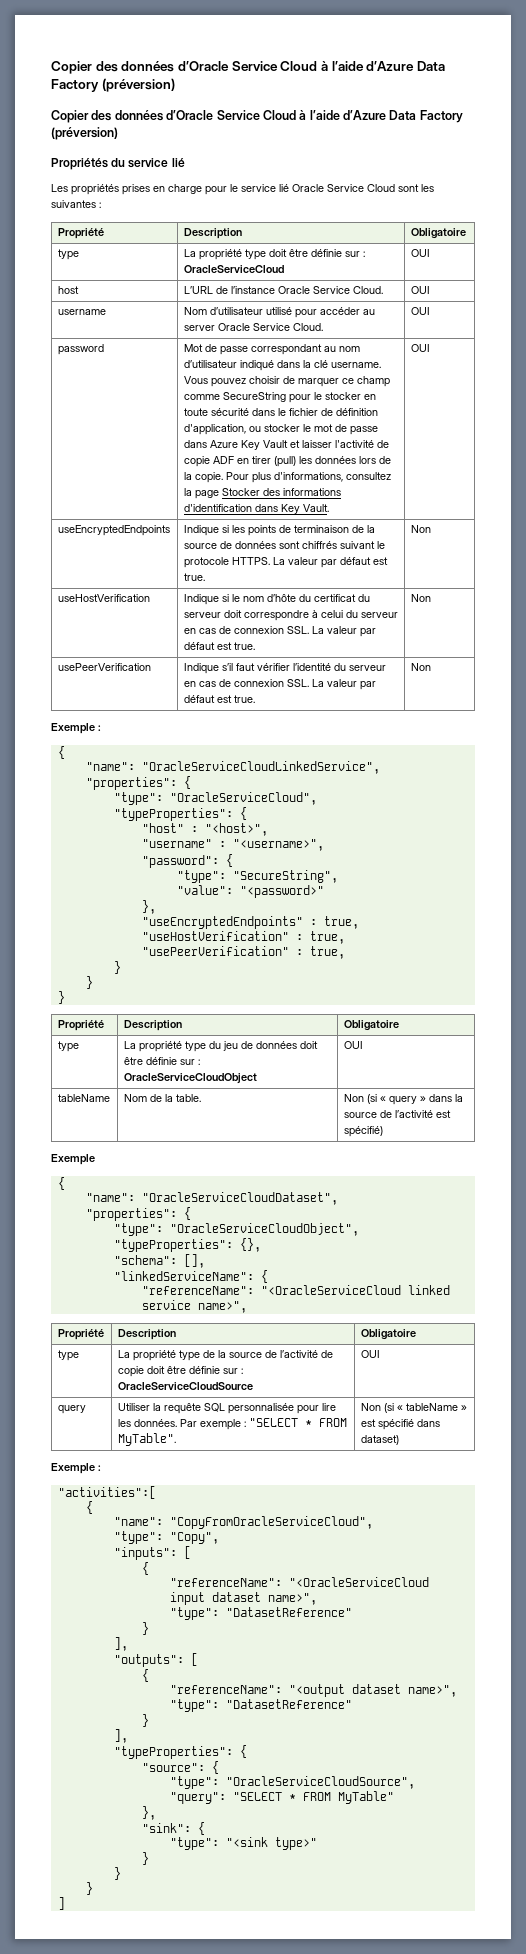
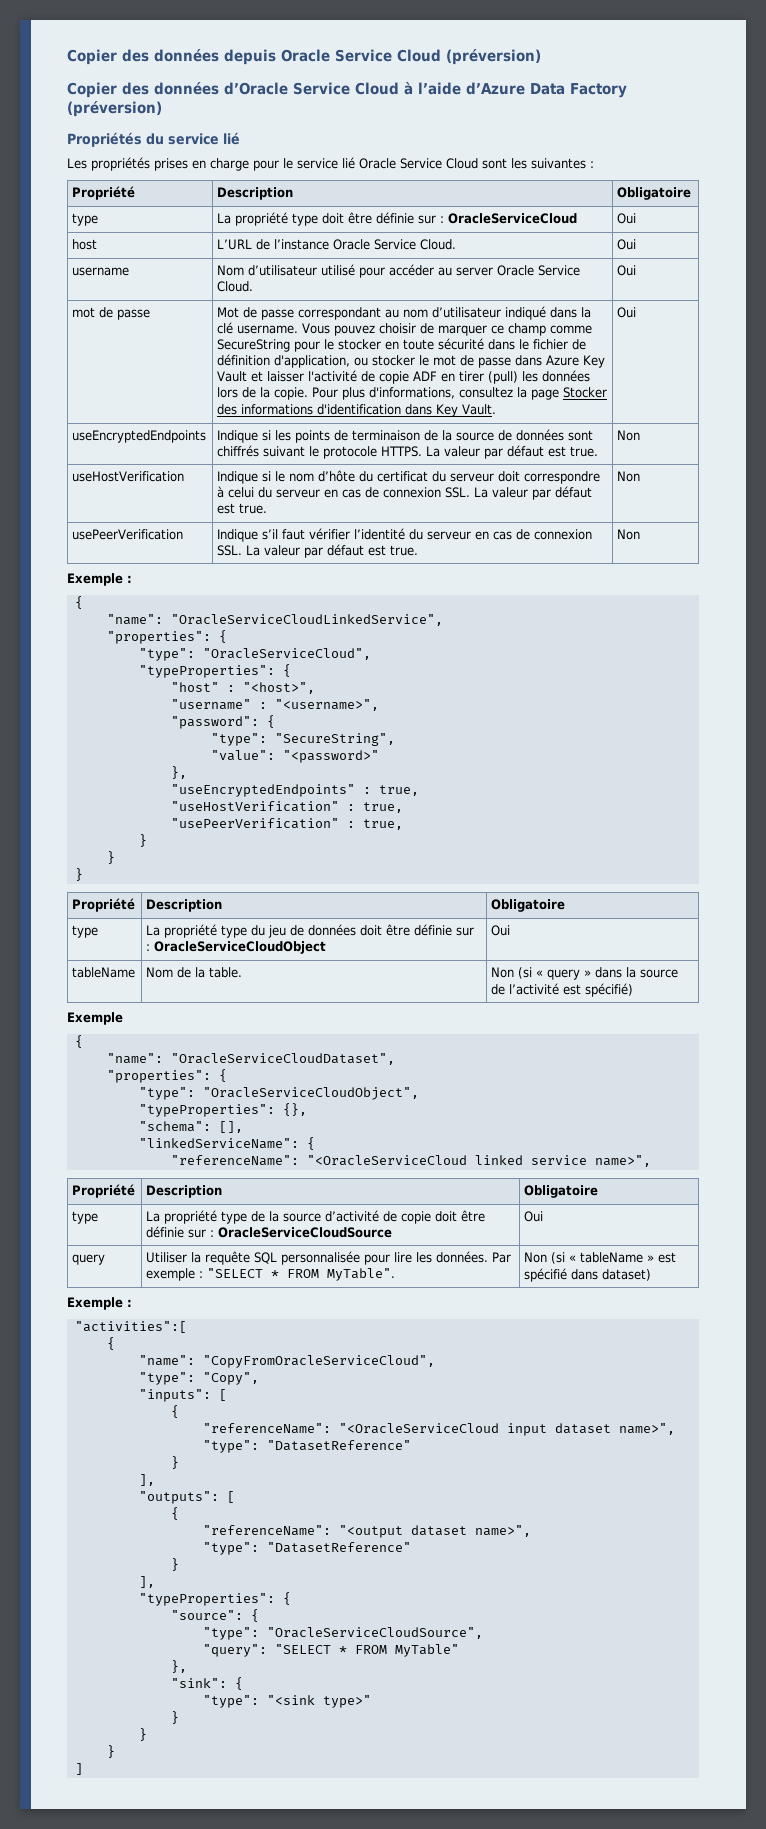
[51,61,445,74] [51,79,99,92] Copier des données d’Oracle Service Cloud à l’aide d’Azure Data Factory -> [67,49,441,65] Copier des données depuis Oracle Service Cloud
[410,249,430,257] OUI -> [617,213,637,224] Oui
[410,286,430,294] OUI -> [617,239,637,250] Oui
[410,307,430,315] [57,344,104,355] OUI // password -> [617,265,637,276] [72,307,151,320] Oui // mot de passe
[410,344,430,352] OUI -> [617,307,637,318] Oui
[343,1041,363,1049] OUI -> [491,925,511,936] Oui
[264,1350,318,1358] de l’activité -> [325,1210,380,1222] d’activité
[360,1350,380,1358] OUI -> [524,1211,544,1222] Oui

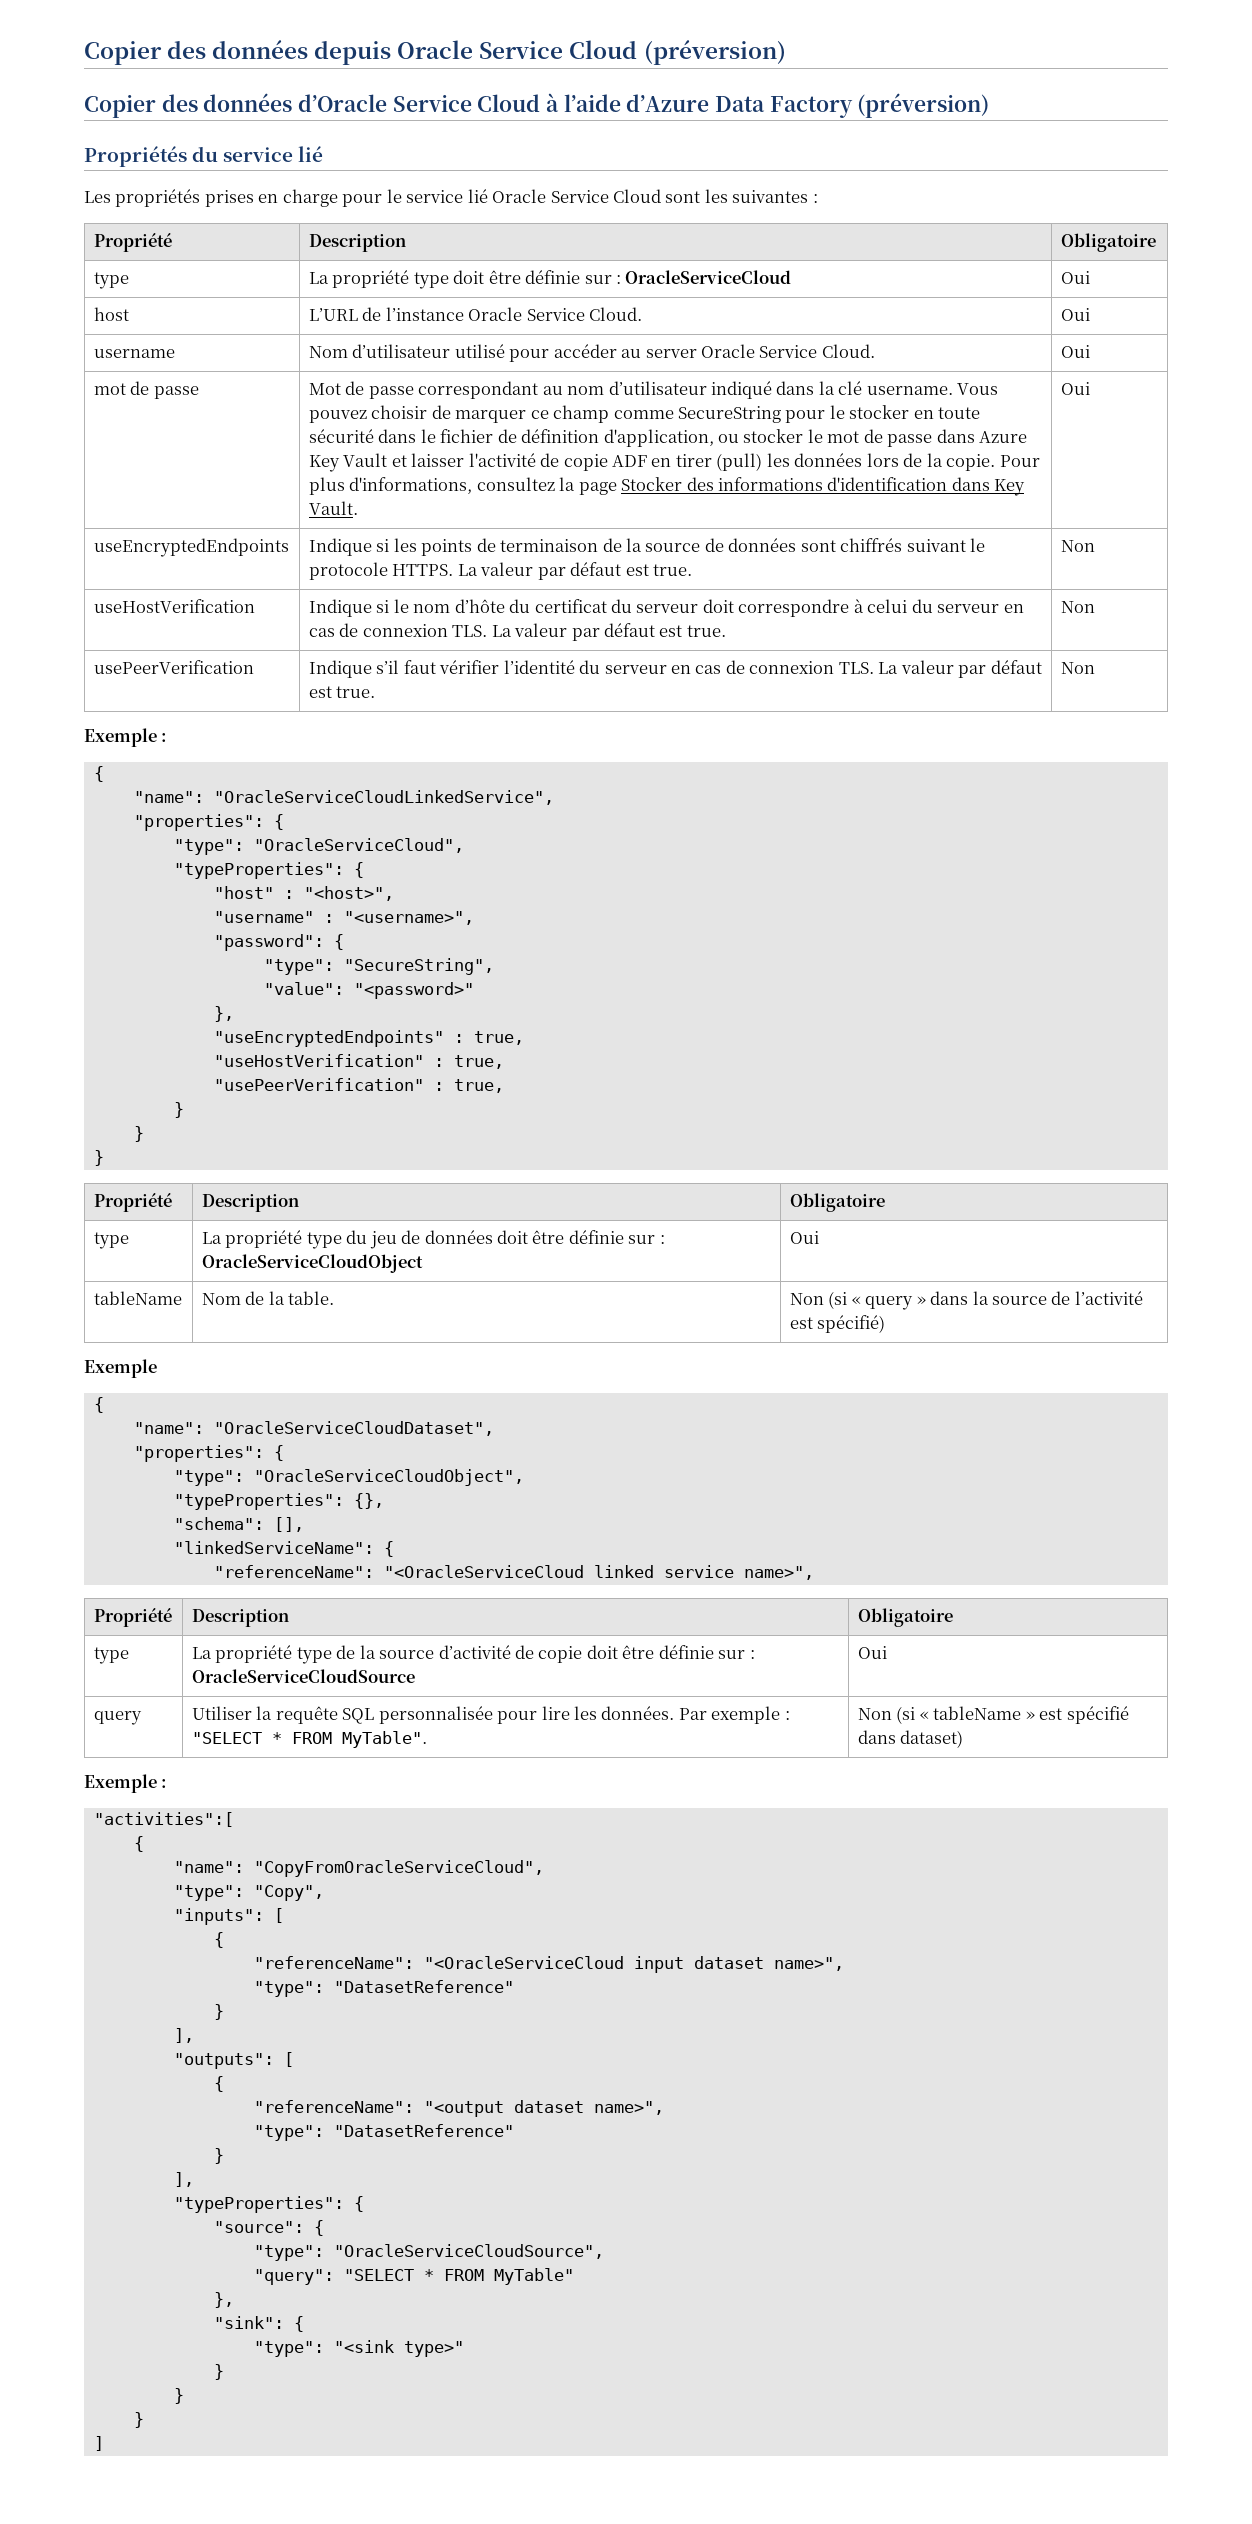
[445,487,471,498] SSL. -> [452,625,488,637] TLS.
[217,545,243,556] SSL. -> [838,662,874,674] TLS.

